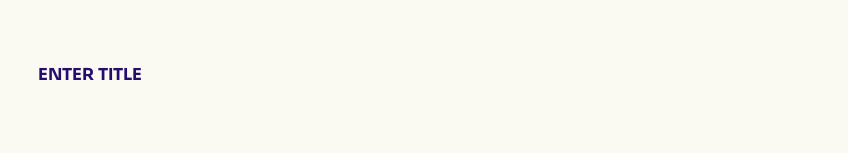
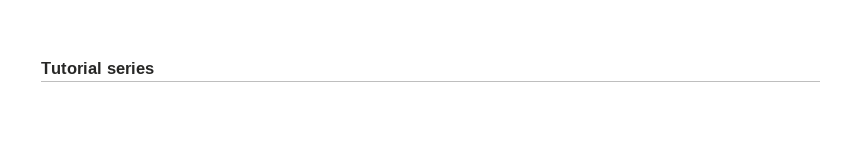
[38,67,143,80] ENTER TITLE -> [41,62,154,74] Tutorial series

